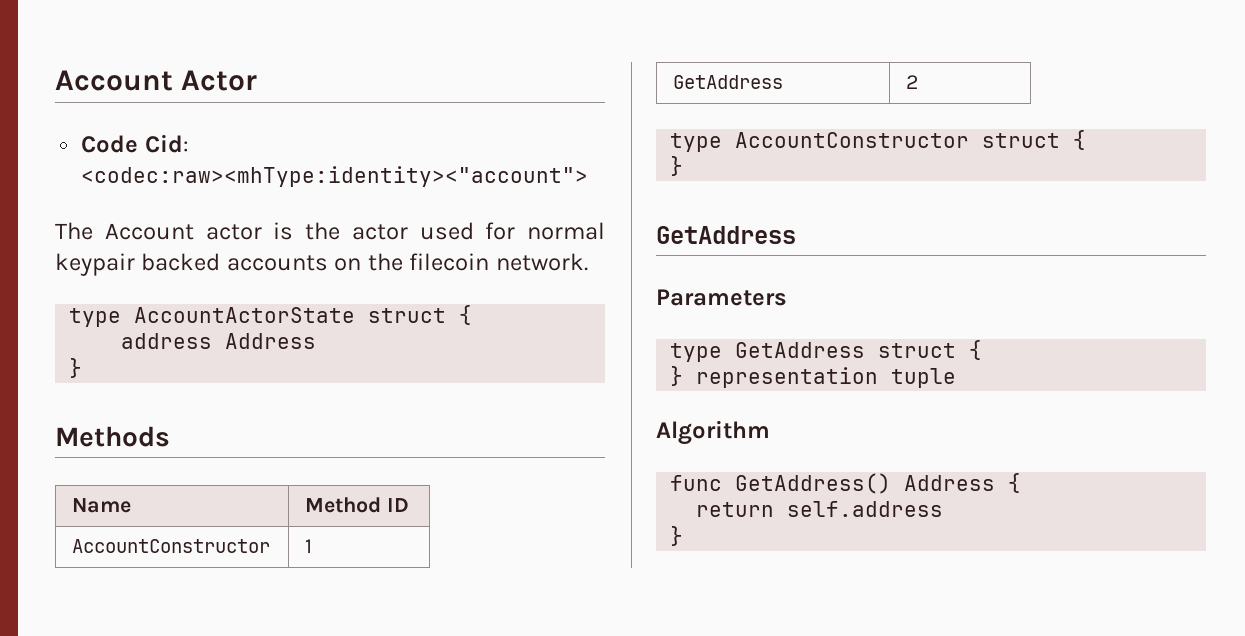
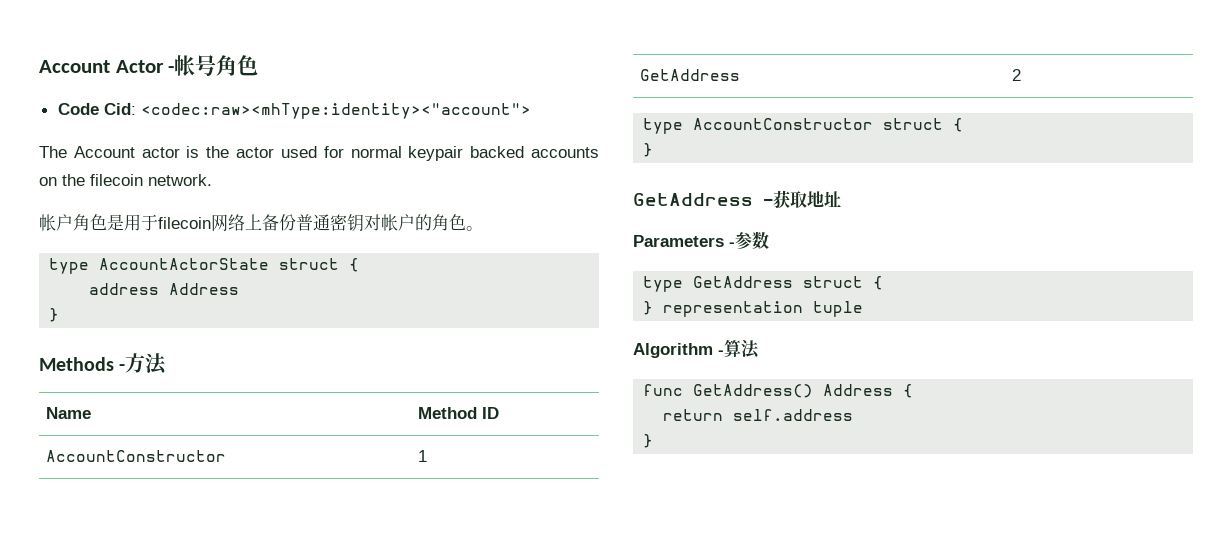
(258, 80) none -> [168,55,259,76] -帐号角色
(588, 262) none -> [39,214,483,232] // 帐户角色是用于filecoin网络上备份普通密钥对帐户的角色。
(170, 436) none -> [119,353,168,375] -方法
(796, 235) none -> [763,190,841,208] -获取地址
(787, 297) none -> [729,231,769,250] -参数
(770, 432) none -> [718,339,760,359] -算法

